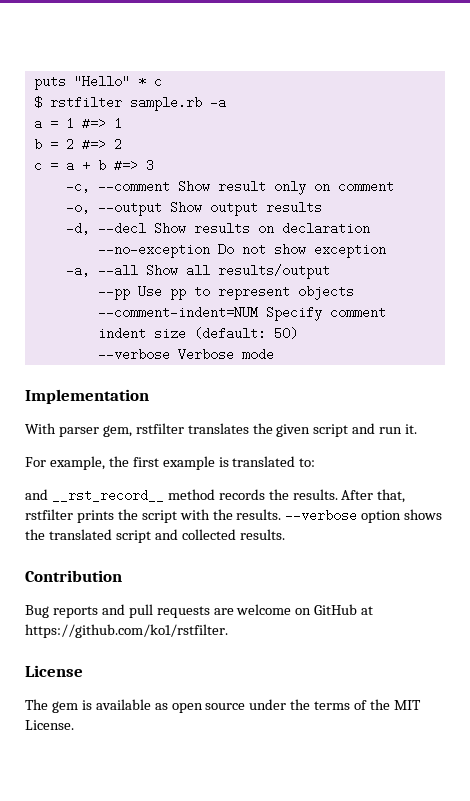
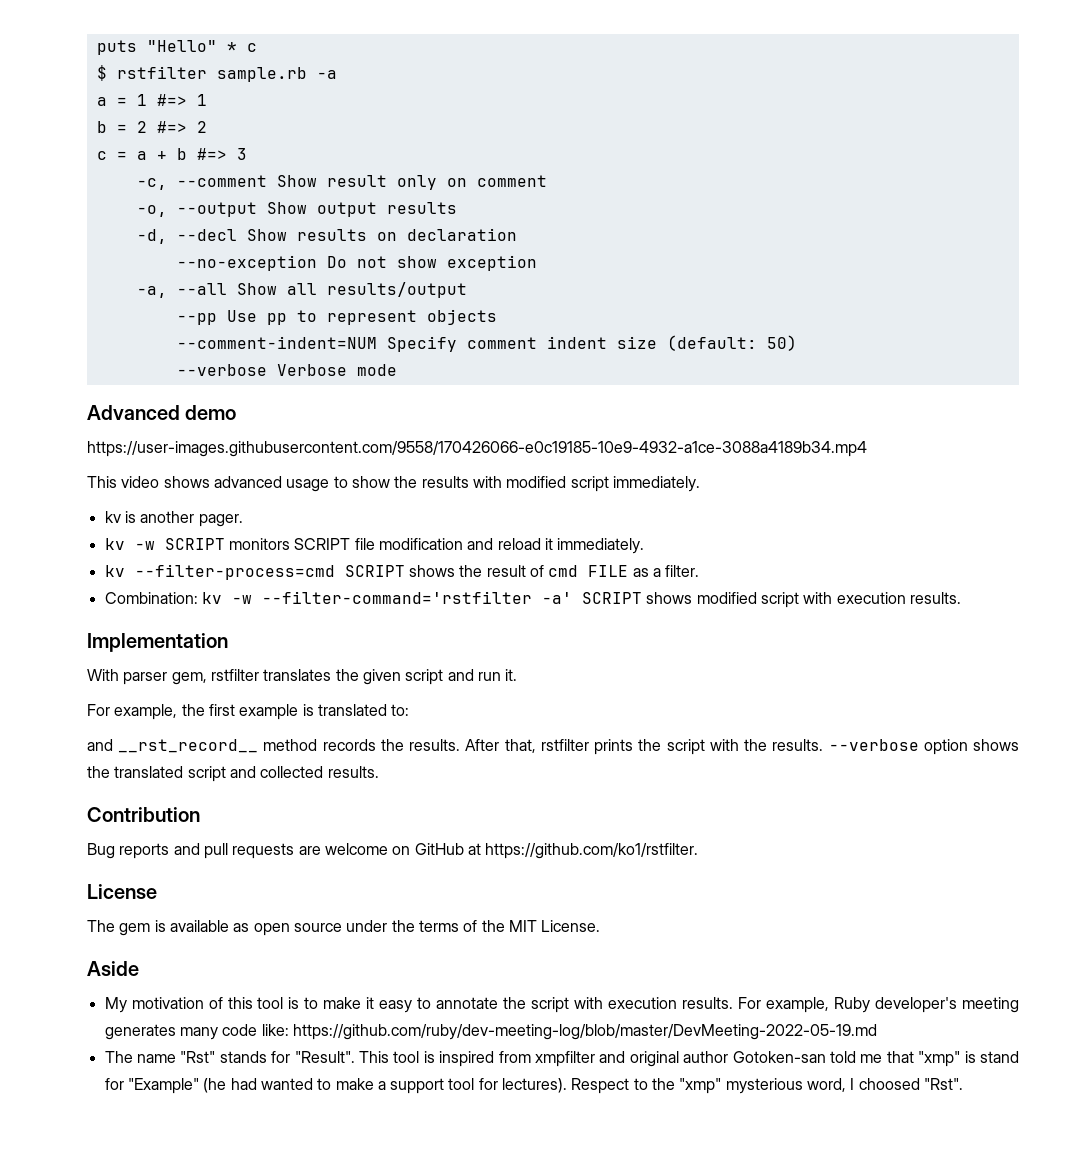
(274, 354) none -> [87,405,237,420] [87,441,867,457] [87,476,700,492] [104,511,243,527] [104,538,645,554] [104,564,700,580] [104,591,961,608] // Advanced demo // https://user-images.githubusercontent.com/9558/170426066-e0c19185-10e9-4932-a1ce-3088a4189b34.mp4 // This video shows advanced usage to show the results with modified script immediately. // kv is another pager. // kv -w SCRIPT monitors SCRIPT file modification and reload it immediately. // kv --filter-process=cmd SCRIPT shows the result of cmd FILE as a filter. // Combination: kv -w --filter-command='rstfilter -a' SCRIPT shows modified script with execution results.
(74, 725) none -> [87,961,139,976] [104,997,1019,1013] [104,1024,877,1040] [104,1051,1019,1067] [104,1078,964,1094] // Aside // My motivation of this tool is to make it easy to annotate the script with execution results. For example, Ruby developer's meeting generates many code like: https://github.com/ruby/dev-meeting-log/blob/master/DevMeeting-2022-05-19.md // The name "Rst" stands for "Result". This tool is inspired from xmpfilter and original author Gotoken-san told me that "xmp" is stand for "Example" (he had wanted to make a support tool for lectures). Respect to the "xmp" mysterious word, I choosed "Rst".

